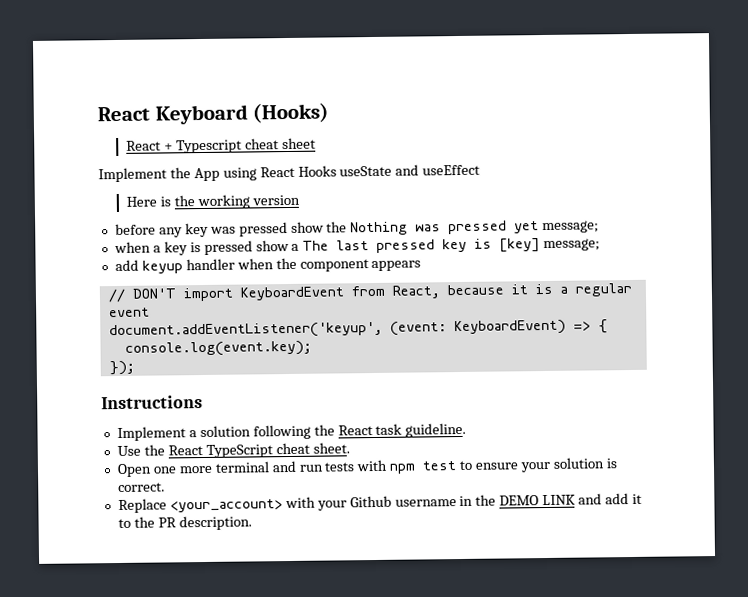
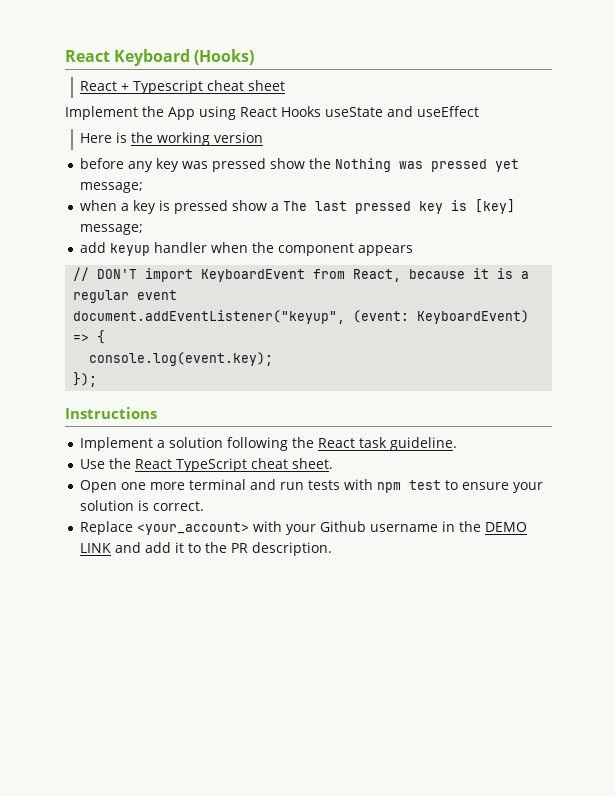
[108,321,383,340] document.addEventListener('keyup', -> [73,310,346,324] document.addEventListener("keyup",

